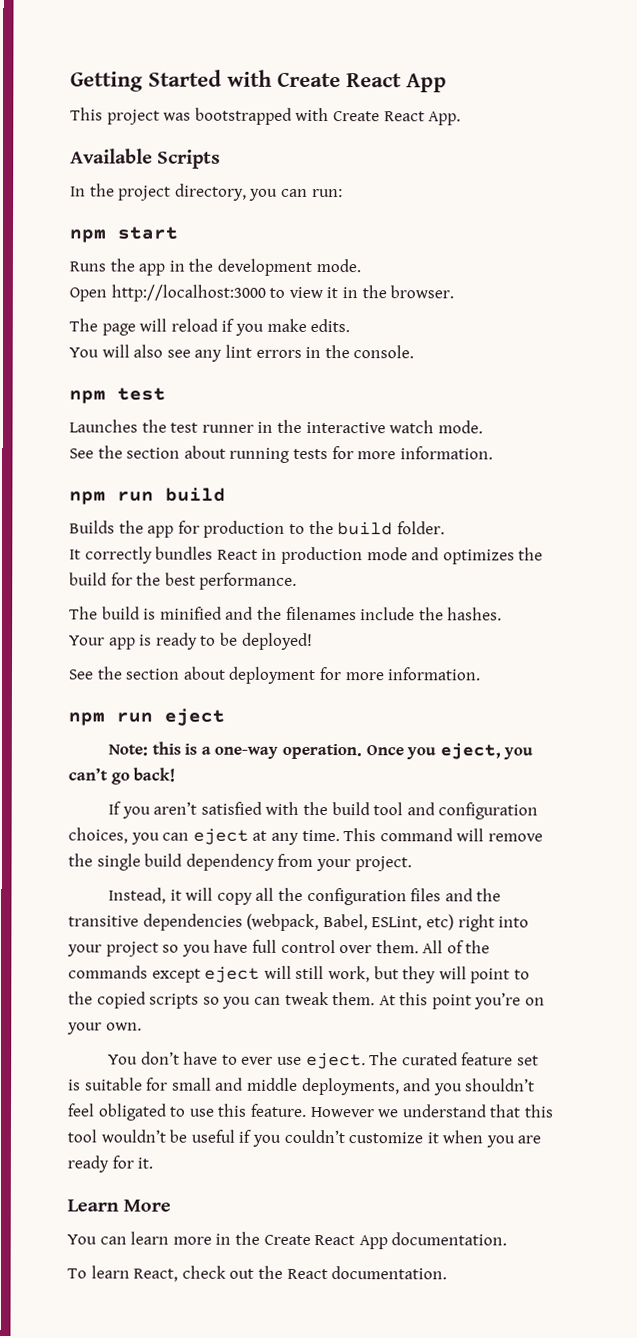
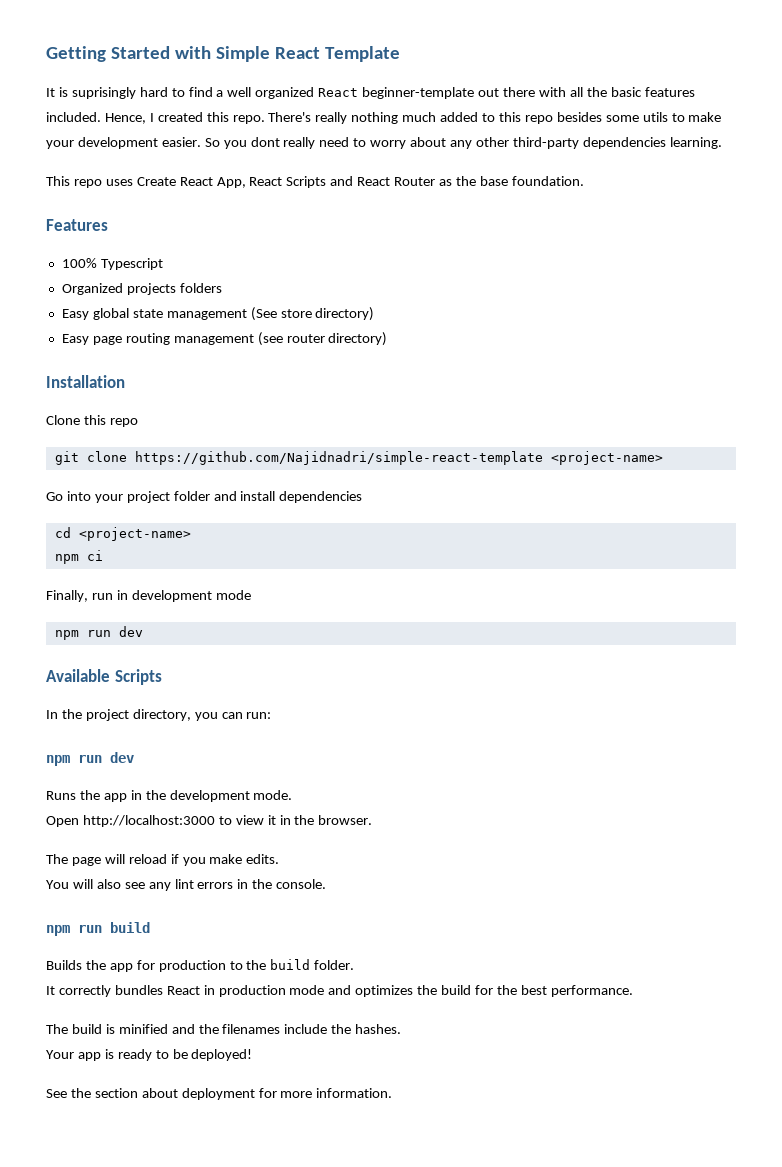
[277,71,447,93] [70,107,462,126] Create React App // This project was bootstrapped with Create React App. -> [215,46,400,62] [46,87,695,99] [46,112,722,124] [46,137,722,149] [46,176,584,188] [46,219,108,231] [61,258,163,270] [61,283,222,295] [61,307,375,321] [61,332,388,346] [46,375,125,388] [46,415,138,427] [54,451,663,465] [46,491,363,503] [54,527,191,541] [54,550,103,564] [46,590,251,602] [54,626,143,640] Simple React Template // It is suprisingly hard to find a well organized React beginner-template out there with all the basic features included. Hence, I created this repo. There's really nothing much added to this repo besides some utils to make your development easier. So you dont really need to worry about any other third-party dependencies learning. // This repo uses Create React App, React Scripts and React Router as the base foundation. // Features // 100% Typescript // Organized projects folders // Easy global state management (See store directory) // Easy page routing management (see router directory) // Installation // Clone this repo // git clone https://github.com/Najidnadri/simple-react-template <project-name> // Go into your project folder and install dependencies // cd <project-name> // npm ci // Finally, run in development mode // npm run dev
[117,226,179,240] start -> [78,752,134,763] run dev
[69,387,166,404] [69,419,483,434] [69,445,493,463] // npm test // Launches the test runner in the interactive watch mode. // See the section about running tests for more information. -> (327, 884) none
[68,708,225,726] [108,741,534,760] [68,767,176,785] [108,801,539,820] [68,827,543,845] [68,853,412,872] [108,887,502,906] [68,913,530,932] [67,939,491,957] [68,965,530,984] [68,991,546,1010] [67,1022,142,1035] [108,1051,540,1070] [68,1077,536,1096] [67,1103,554,1121] [67,1129,542,1148] [67,1155,154,1173] [67,1199,172,1212] [67,1231,508,1250] [67,1265,448,1282] // npm run eject // Note: this is a one-way operation. Once you eject, you can’t go back! // If you aren’t satisfied with the build tool and configuration choices, you can eject at any time. This command will remove the single build dependency from your project. // Instead, it will copy all the configuration files and the transitive dependencies (webpack, Babel, ESLint, etc) right into your project so you have full control over them. All of the commands except eject will still work, but they will point to the copied scripts so you can tweak them. At this point you’re on your own. // You don’t have to ever use eject. The curated feature set is suitable for small and middle deployments, and you shouldn’t feel obligated to use this feature. However we understand that this tool wouldn’t be useful if you couldn’t customize it when you are ready for it. // Learn More // You can learn more in the Create React App documentation. // To learn React, check out the React documentation. -> (393, 1093) none

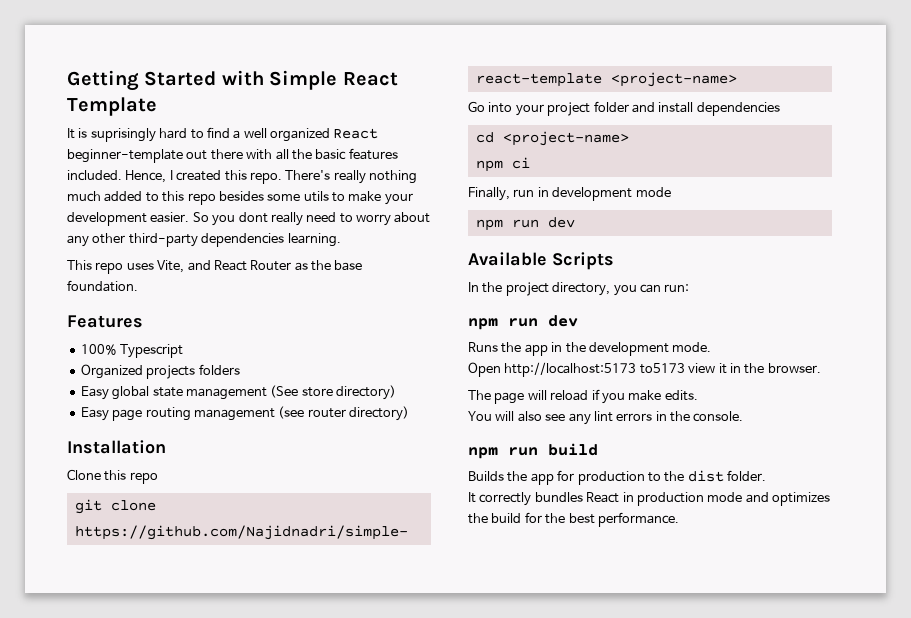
[136,176,327,188] Create React App, React Scripts -> [157,260,185,273] Vite,
[82,815,232,827] http://localhost:3000 to -> [504,362,685,377] http://localhost:5173 to5173
[270,959,311,970] build -> [687,470,724,482] dist
[46,1024,402,1034] [46,1049,253,1061] [46,1088,393,1100] // The build is minified and the filenames include the hashes. // Your app is ready to be deployed! // See the section about deployment for more information. -> (679, 519) none

